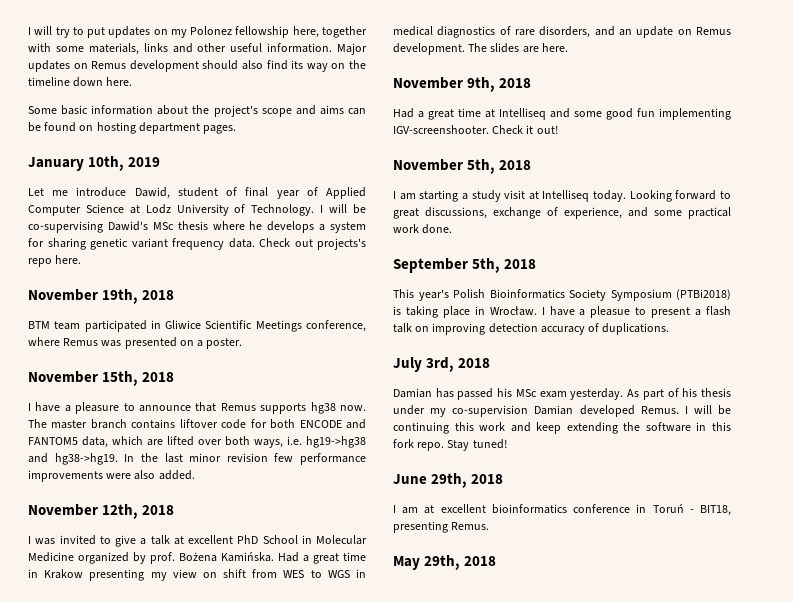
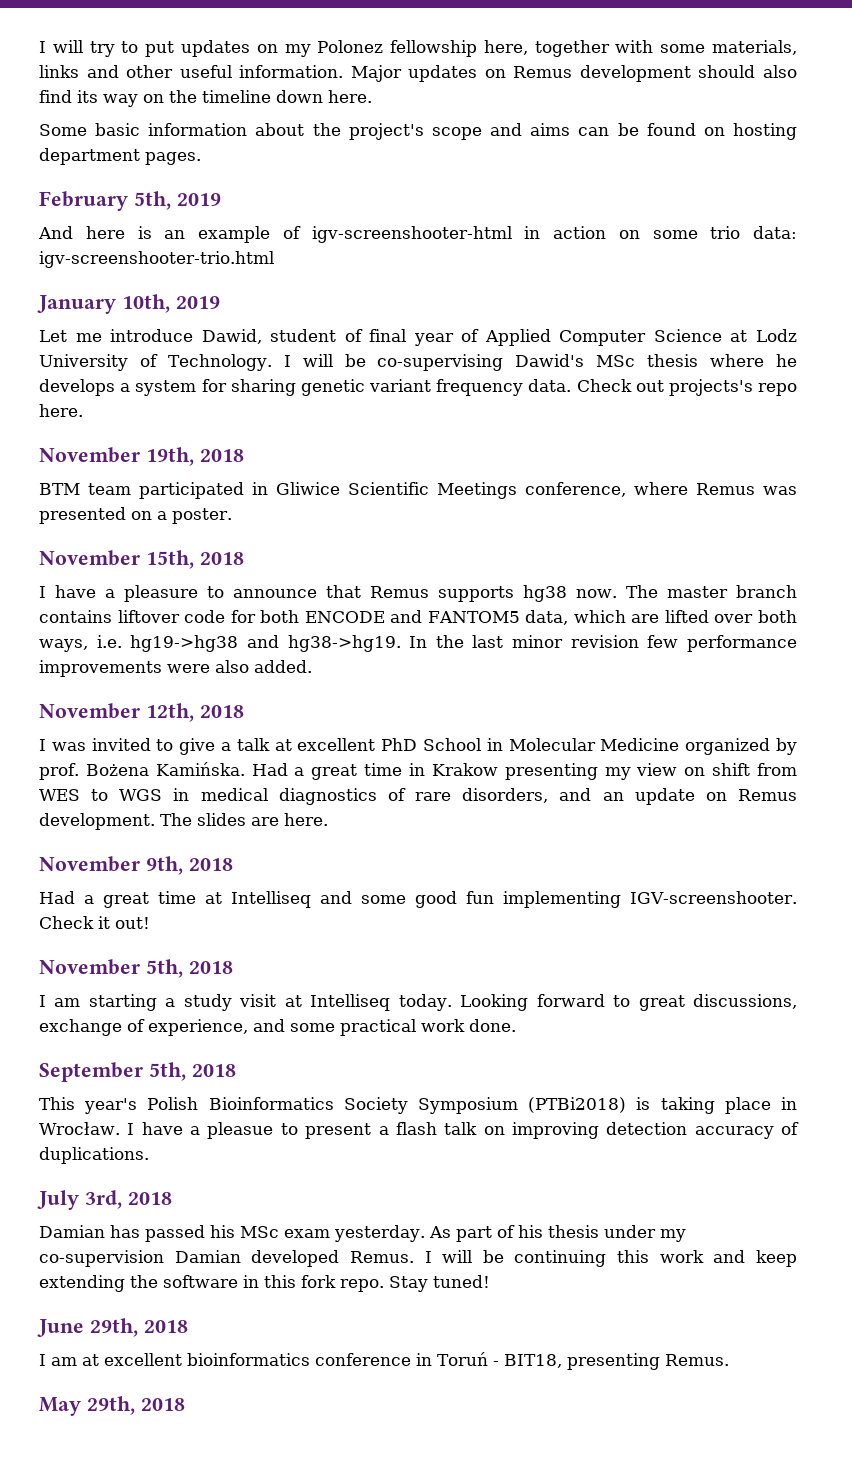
(237, 129) none -> [39,191,221,211] [38,226,797,243] [39,251,274,268] // February 5th, 2019 // And here is an example of igv-screenshooter-html in action on some trio data: igv-screenshooter-trio.html

